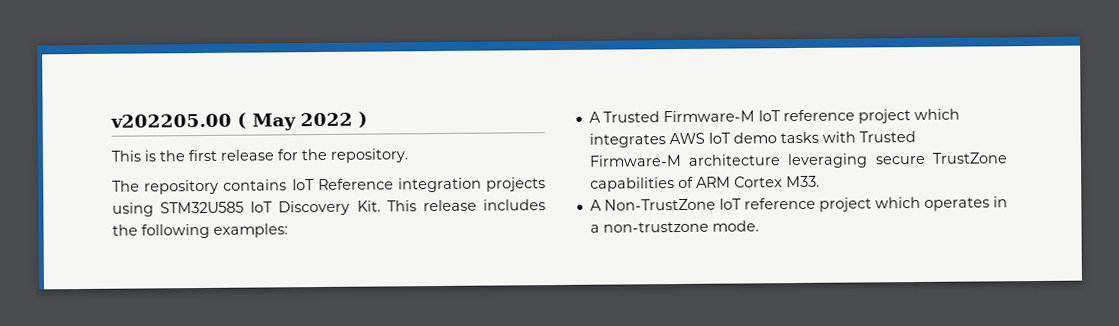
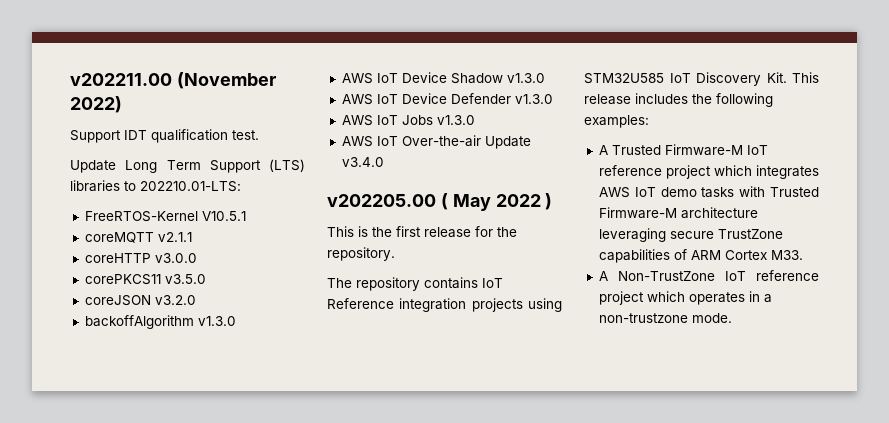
(110, 120) none -> [70,72,276,89] [70,96,122,113] [70,129,259,143] [70,159,305,173] [70,180,241,192] [84,211,246,222] [84,232,192,243] [84,253,197,263] [84,274,206,285] [84,295,196,306] [84,315,236,329] [341,72,545,84] [341,93,553,105] [341,115,475,126] [341,135,531,149] [341,157,384,167] v202211.00 (November 2022) // Support IDT qualification test. // Update Long Term Support (LTS) libraries to 202210.01-LTS: // FreeRTOS-Kernel V10.5.1 // coreMQTT v2.1.1 // coreHTTP v3.0.0 // corePKCS11 v3.5.0 // coreJSON v3.2.0 // backoffAlgorithm v1.3.0 // AWS IoT Device Shadow v1.3.0 // AWS IoT Device Defender v1.3.0 // AWS IoT Jobs v1.3.0 // AWS IoT Over-the-air Update v3.4.0 //

